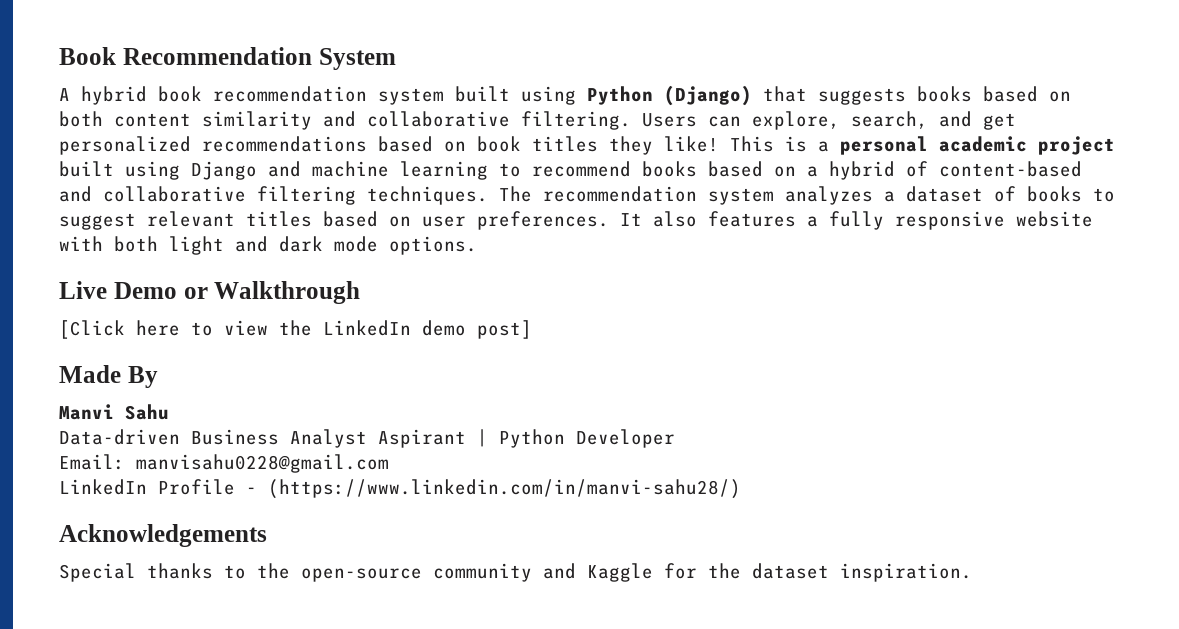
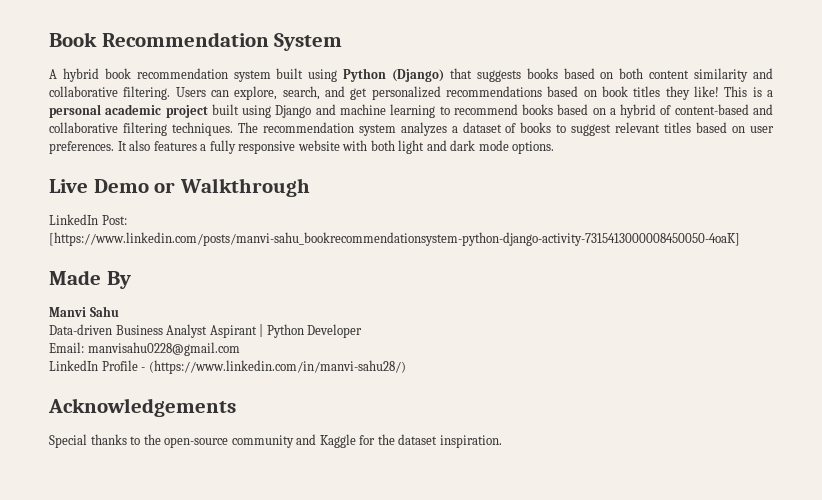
[59,320,532,339] [Click here to view the LinkedIn demo post] -> [49,214,127,225] [49,232,740,246] LinkedIn Post: [https://www.linkedin.com/posts/manvi-sahu_bookrecommendationsystem-python-django-activity-7315413000008450050-4oaK]

